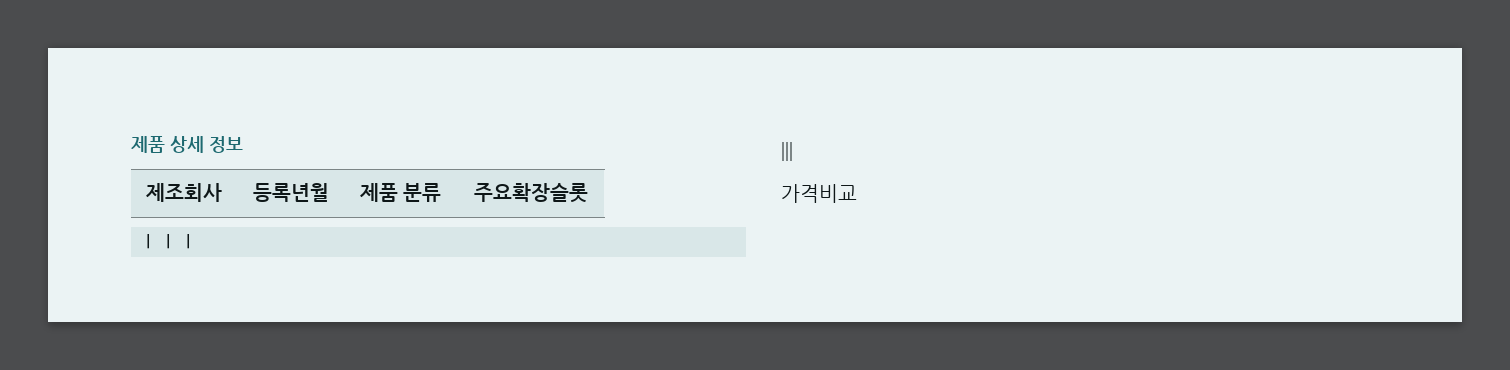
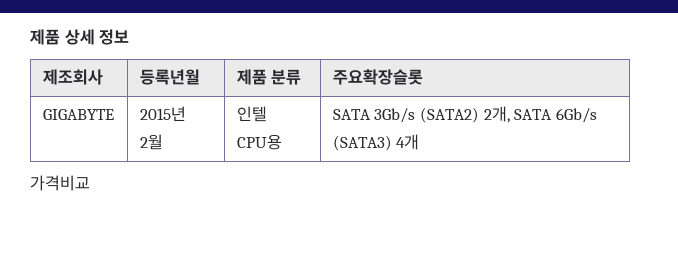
[143,234,193,249] [781,142,793,161] // | | | // ||| -> [42,109,114,120] [139,106,186,122] [139,134,163,150] [236,106,267,122] [236,134,282,150] [332,106,597,123] [332,134,420,151] // GIGABYTE | 2015년 2월 | 인텔 CPU용 | SATA 3Gb/s (SATA2) 2개, SATA 6Gb/s (SATA3) 4개

